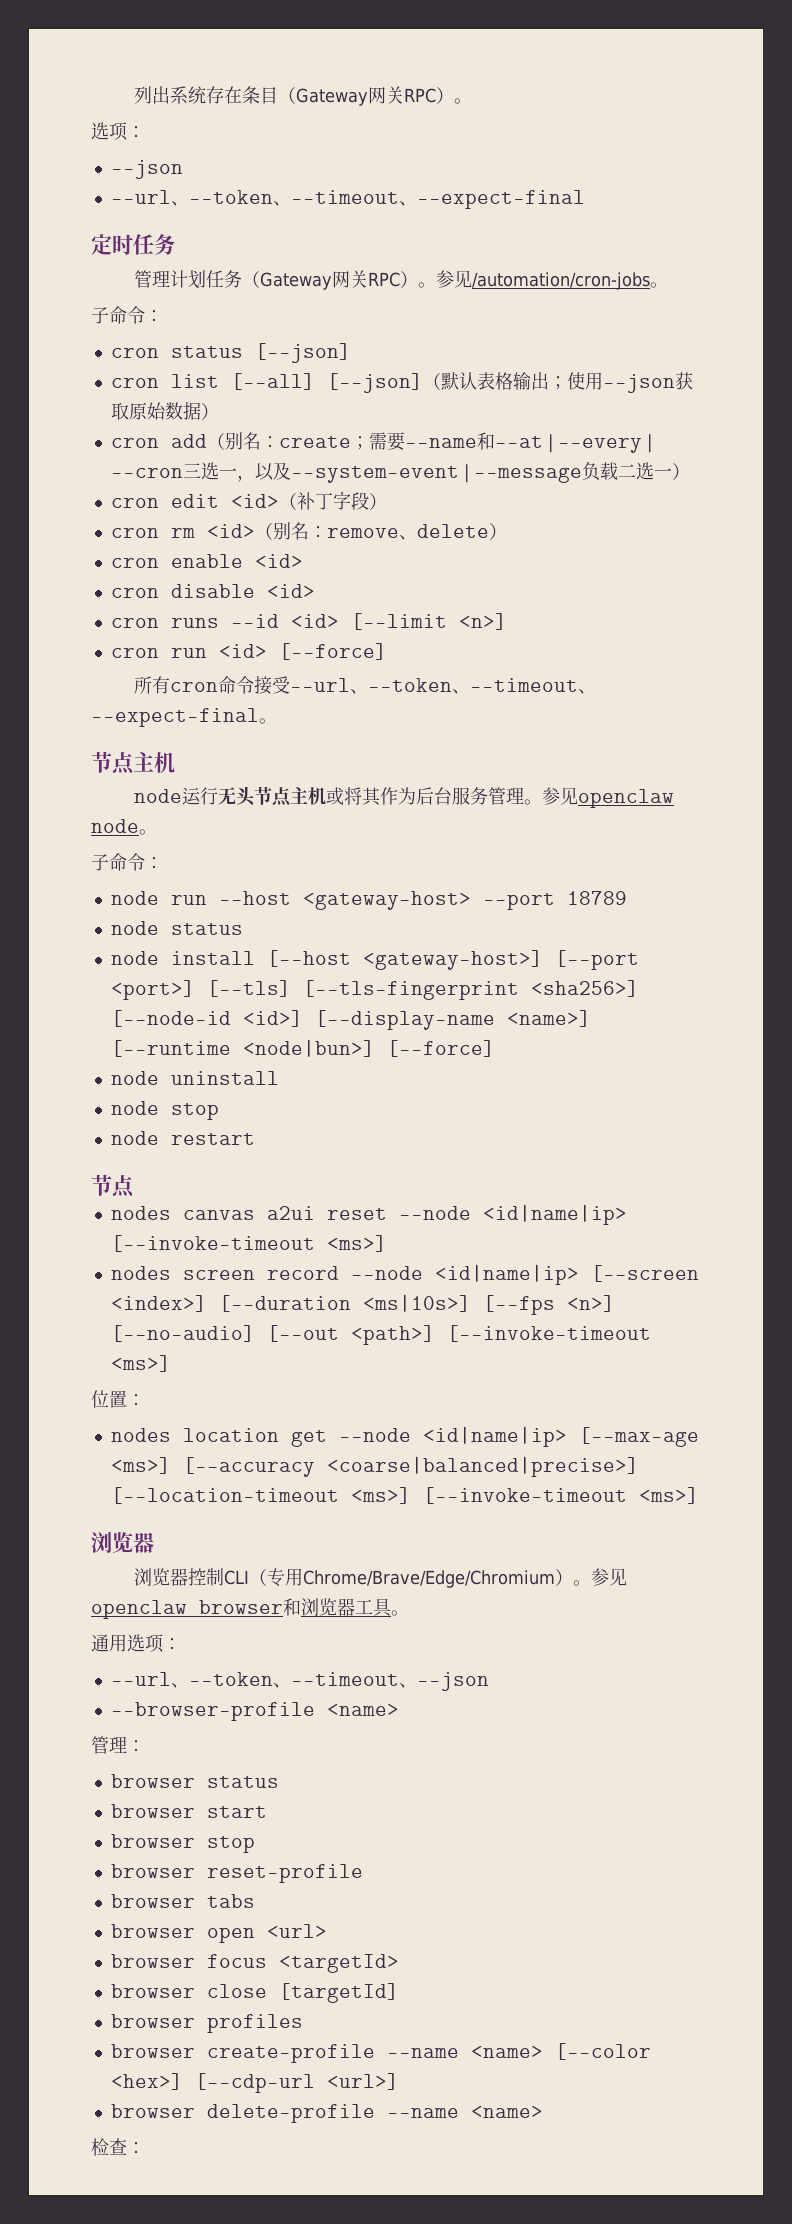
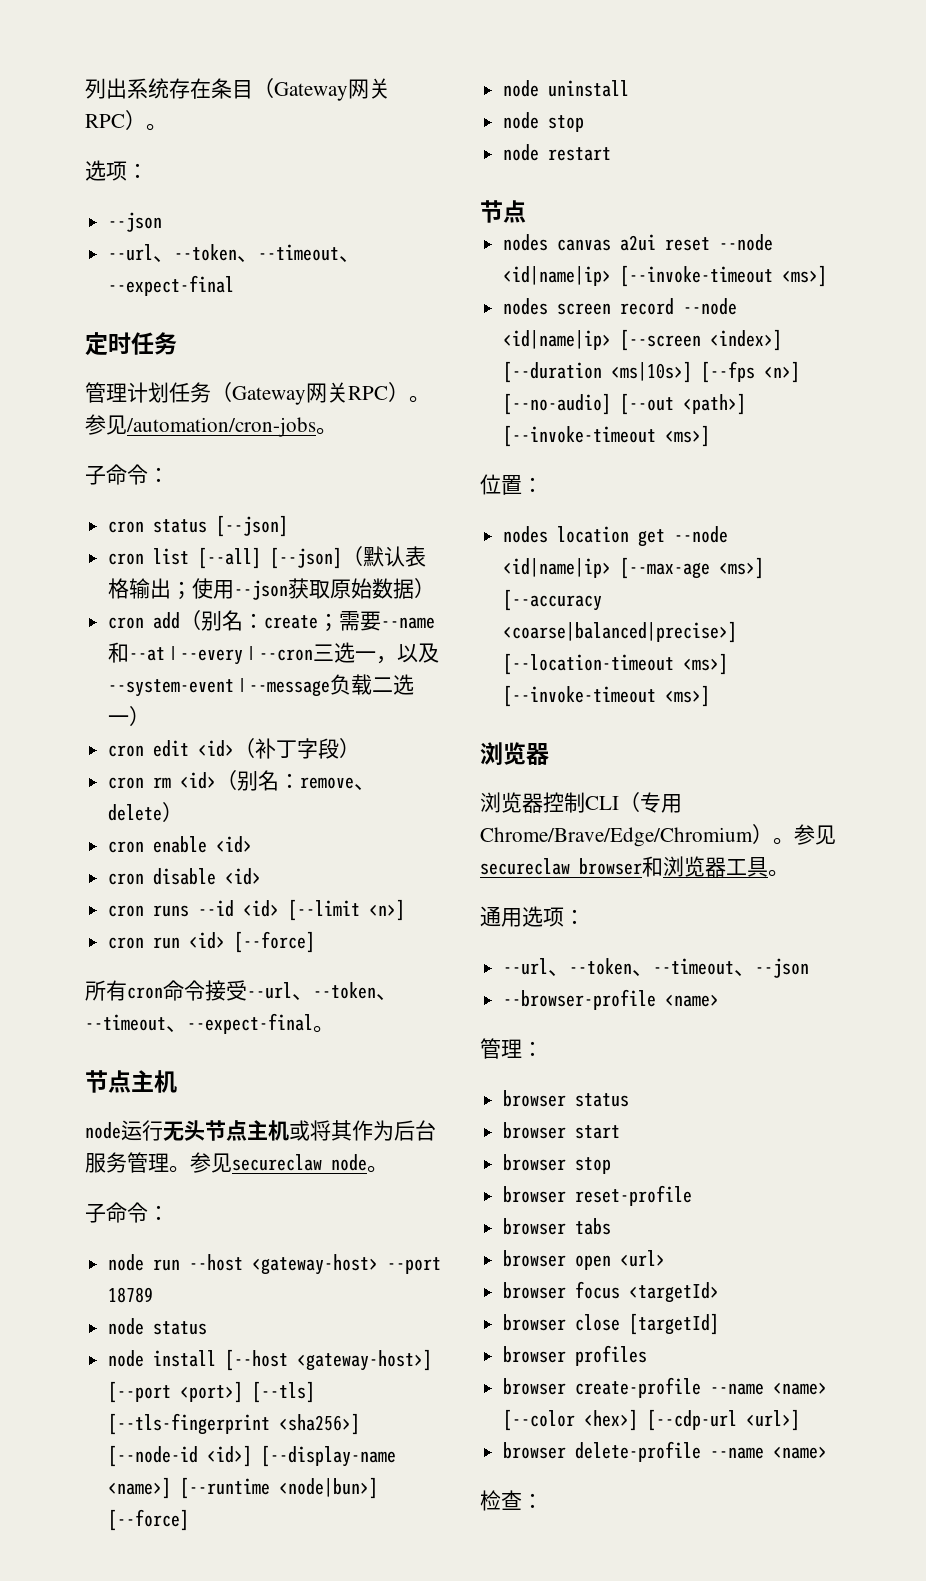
[578,789,675,808] openclaw -> [232,1154,322,1171] secureclaw
[91,1600,187,1619] openclaw -> [480,858,570,875] secureclaw

